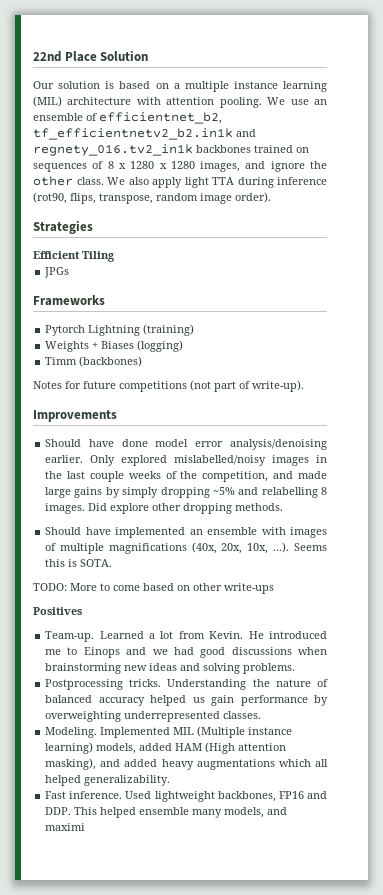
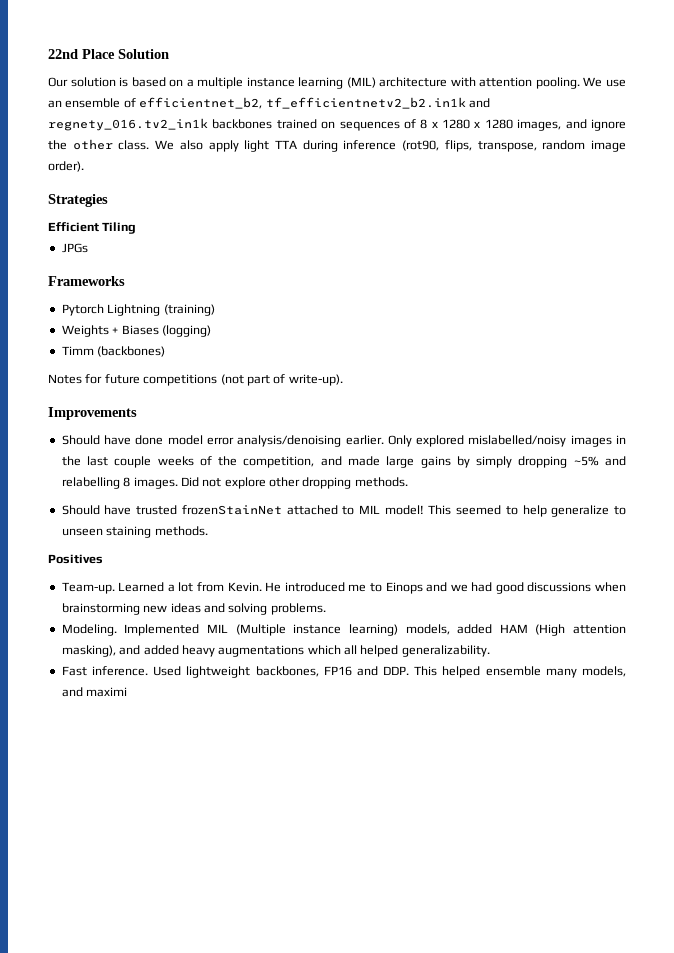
(108, 507) none -> [202,478,222,487] not
[115,527,327,538] [45,542,327,554] [45,559,113,567] [33,583,274,594] implemented an ensemble with images of multiple magnifications (40x, 20x, 10x, ...). Seems this is SOTA. // TODO: More to come based on other write-ups -> [136,505,626,517] [61,526,208,538] trusted frozenStainNet attached to MIL model! This seemed to help generalize to unseen staining methods.
[45,679,328,690] [45,695,328,706] [45,711,262,722] // Postprocessing tricks. Understanding the nature of balanced accuracy helped us gain performance by overweighting underrepresented classes. -> (326, 609) none

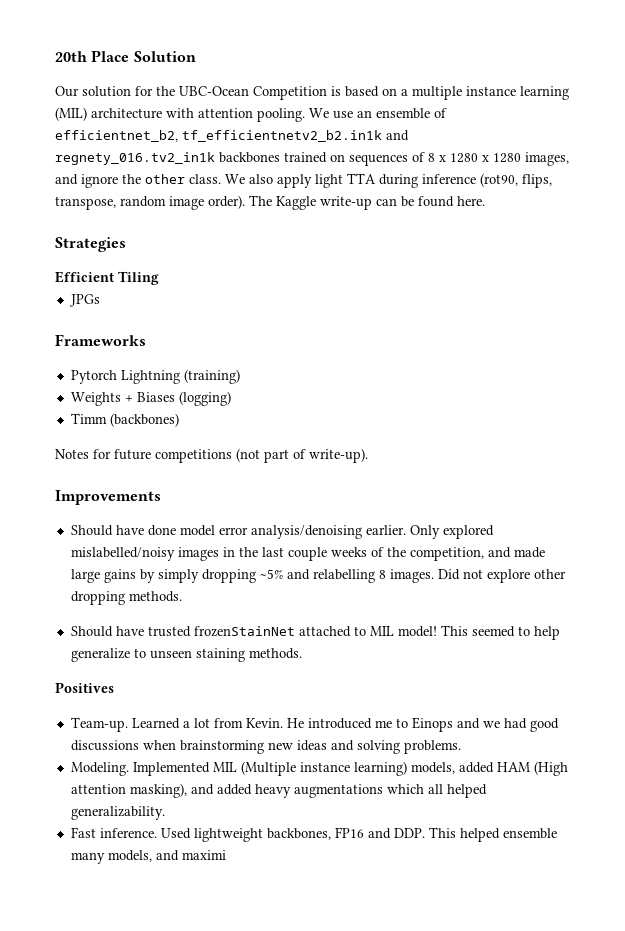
[48,49,78,59] 22nd -> [55,51,87,62] 20th
(116, 82) none -> [135,86,327,100] for the UBC-Ocean Competition
(84, 166) none -> [249,195,485,210] The Kaggle write-up can be found here.

